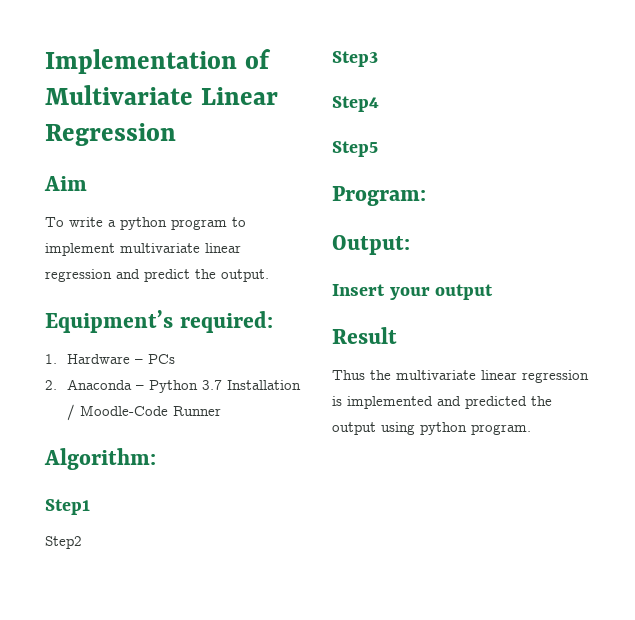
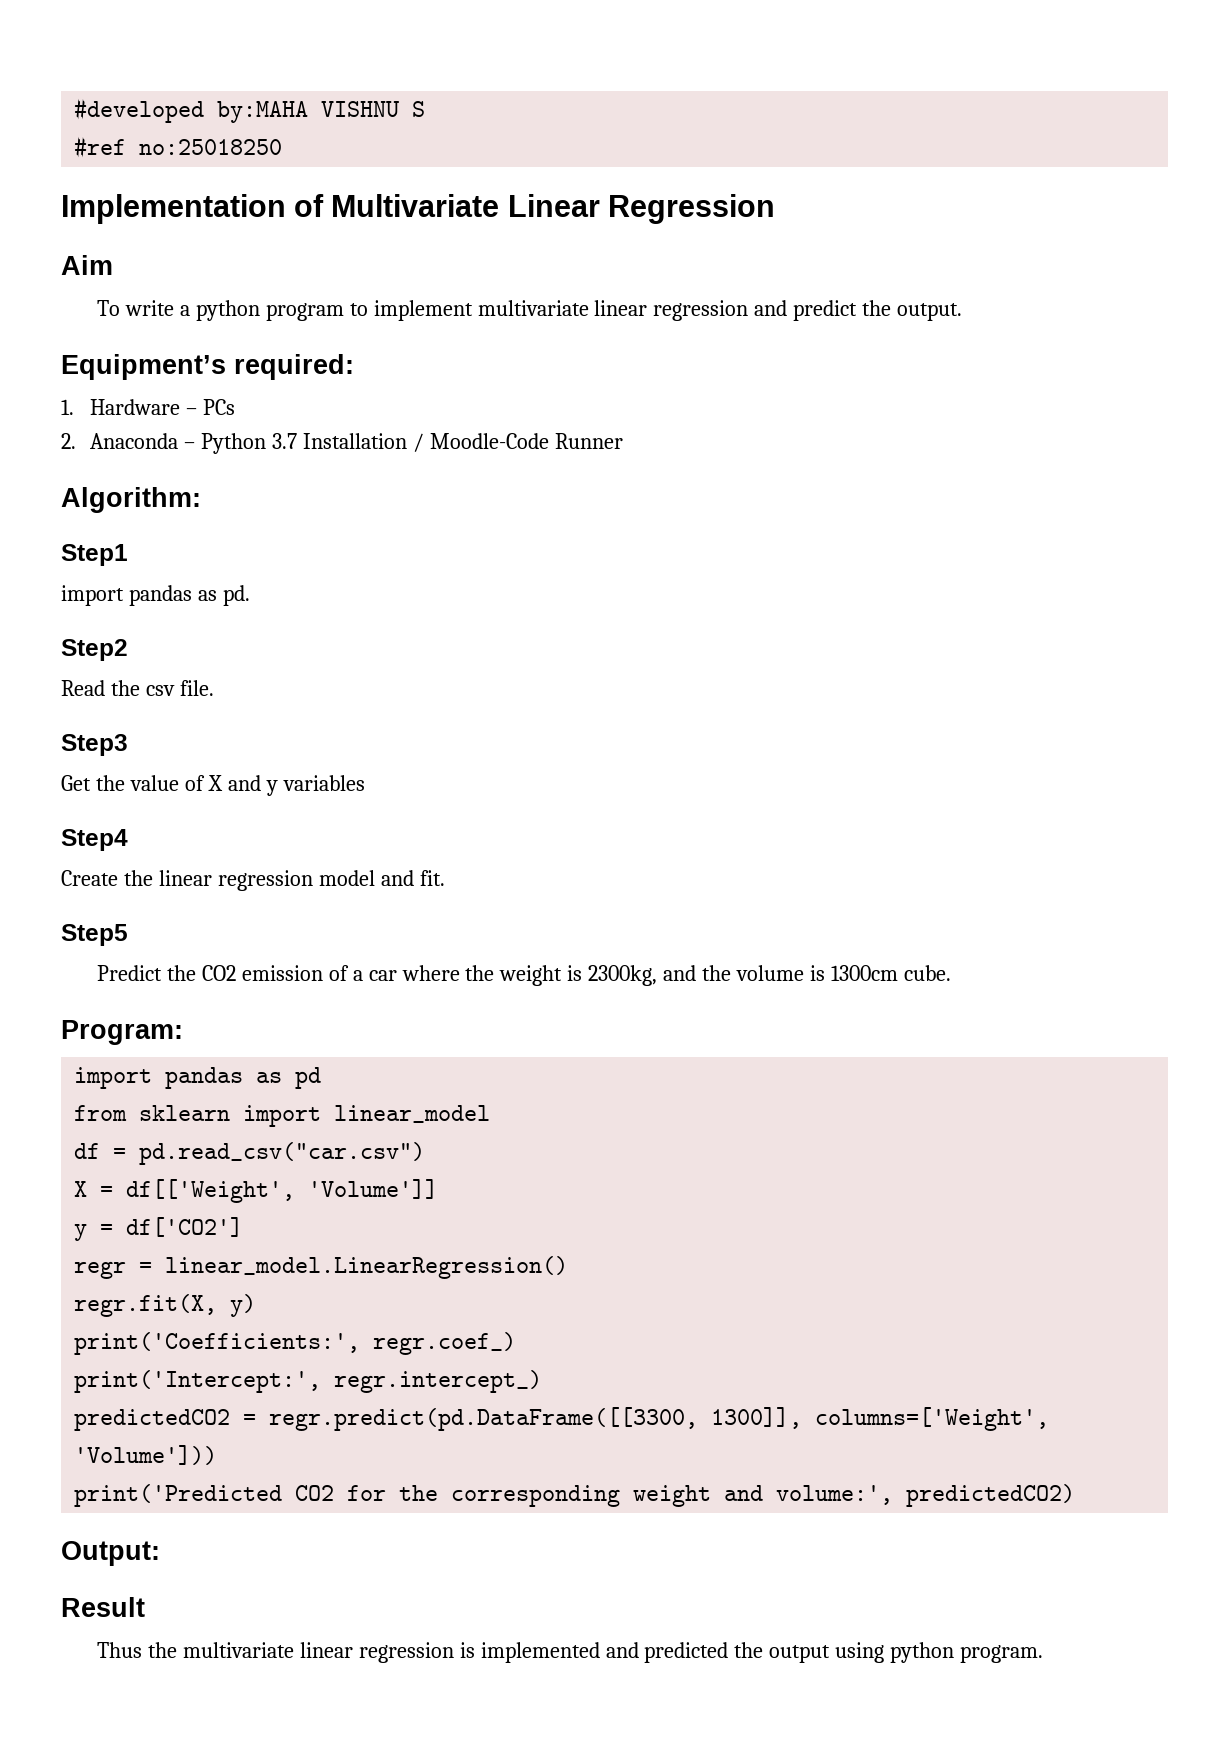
(45, 61) none -> [74,98,426,123] [74,136,283,158] #developed by:MAHA VISHNU S // #ref no:25018250 //
[45,536,82,549] [332,51,378,67] [332,96,379,112] [332,141,378,157] [332,186,426,206] [332,235,410,255] [332,284,494,300] Step2 // Step3 // Step4 // Step5 // Program: // Output: // Insert your output -> [61,585,250,606] [61,639,128,661] [61,680,214,696] [61,734,128,756] [61,775,365,796] [61,829,128,851] [61,870,445,891] [61,924,128,946] [96,965,951,986] [61,1020,183,1045] [74,1067,322,1089] [74,1105,491,1127] [74,1142,426,1165] [74,1179,439,1203] [74,1217,244,1241] [74,1256,569,1279] [74,1294,257,1317] [74,1332,517,1355] [74,1370,543,1393] [74,1407,1050,1431] [74,1445,218,1465] [74,1484,1076,1507] [61,1541,160,1566] import pandas as pd. // Step2 // Read the csv file. // Step3 // Get the value of X and y variables // Step4 // Create the linear regression model and fit. // Step5 // Predict the CO2 emission of a car where the weight is 2300kg, and the volume is 1300cm cube. // Program: // import pandas as pd // from sklearn import linear_model // df = pd.read_csv("car.csv") // X = df[['Weight', 'Volume']] // y = df['CO2'] // regr = linear_model.LinearRegression() // regr.fit(X, y) // print('Coefficients:', regr.coef_) // print('Intercept:', regr.intercept_) // predictedCO2 = regr.predict(pd.DataFrame([[3300, 1300]], columns=['Weight', 'Volume'])) // print('Predicted CO2 for the corresponding weight and volume:', predictedCO2) // Output:

